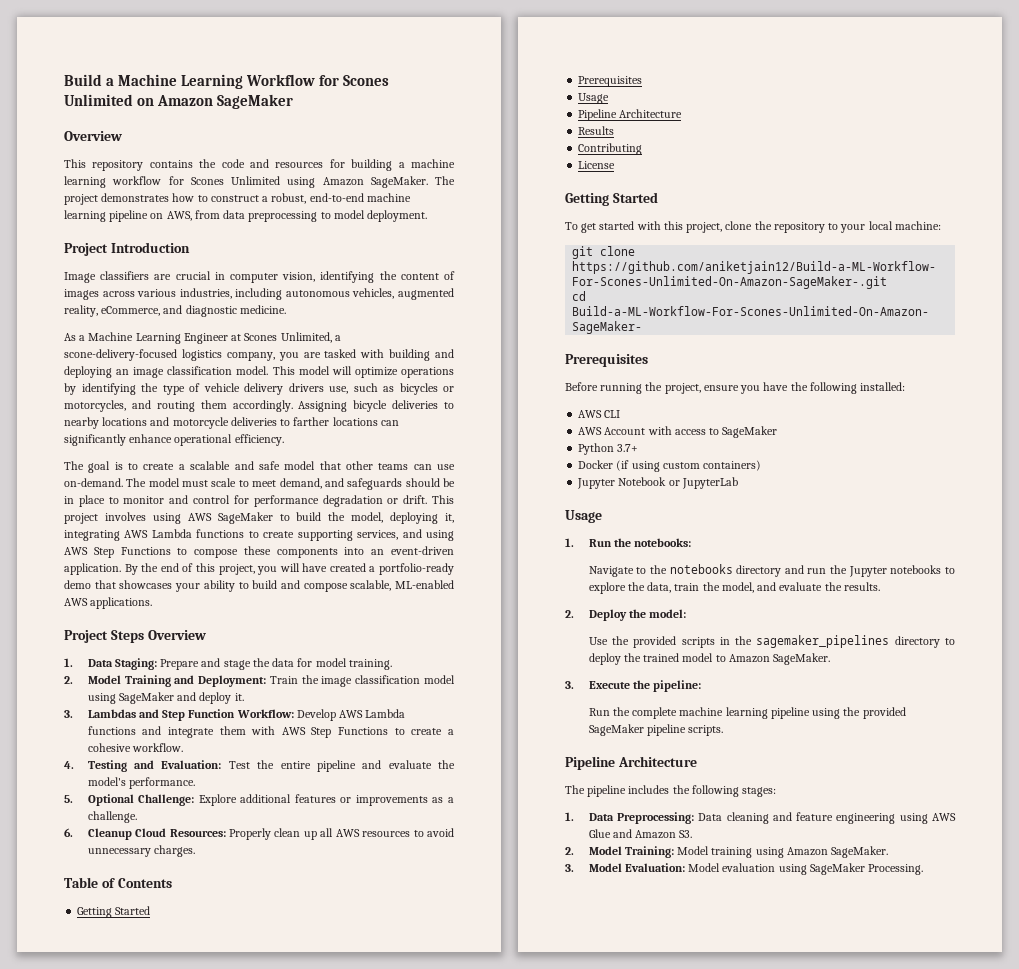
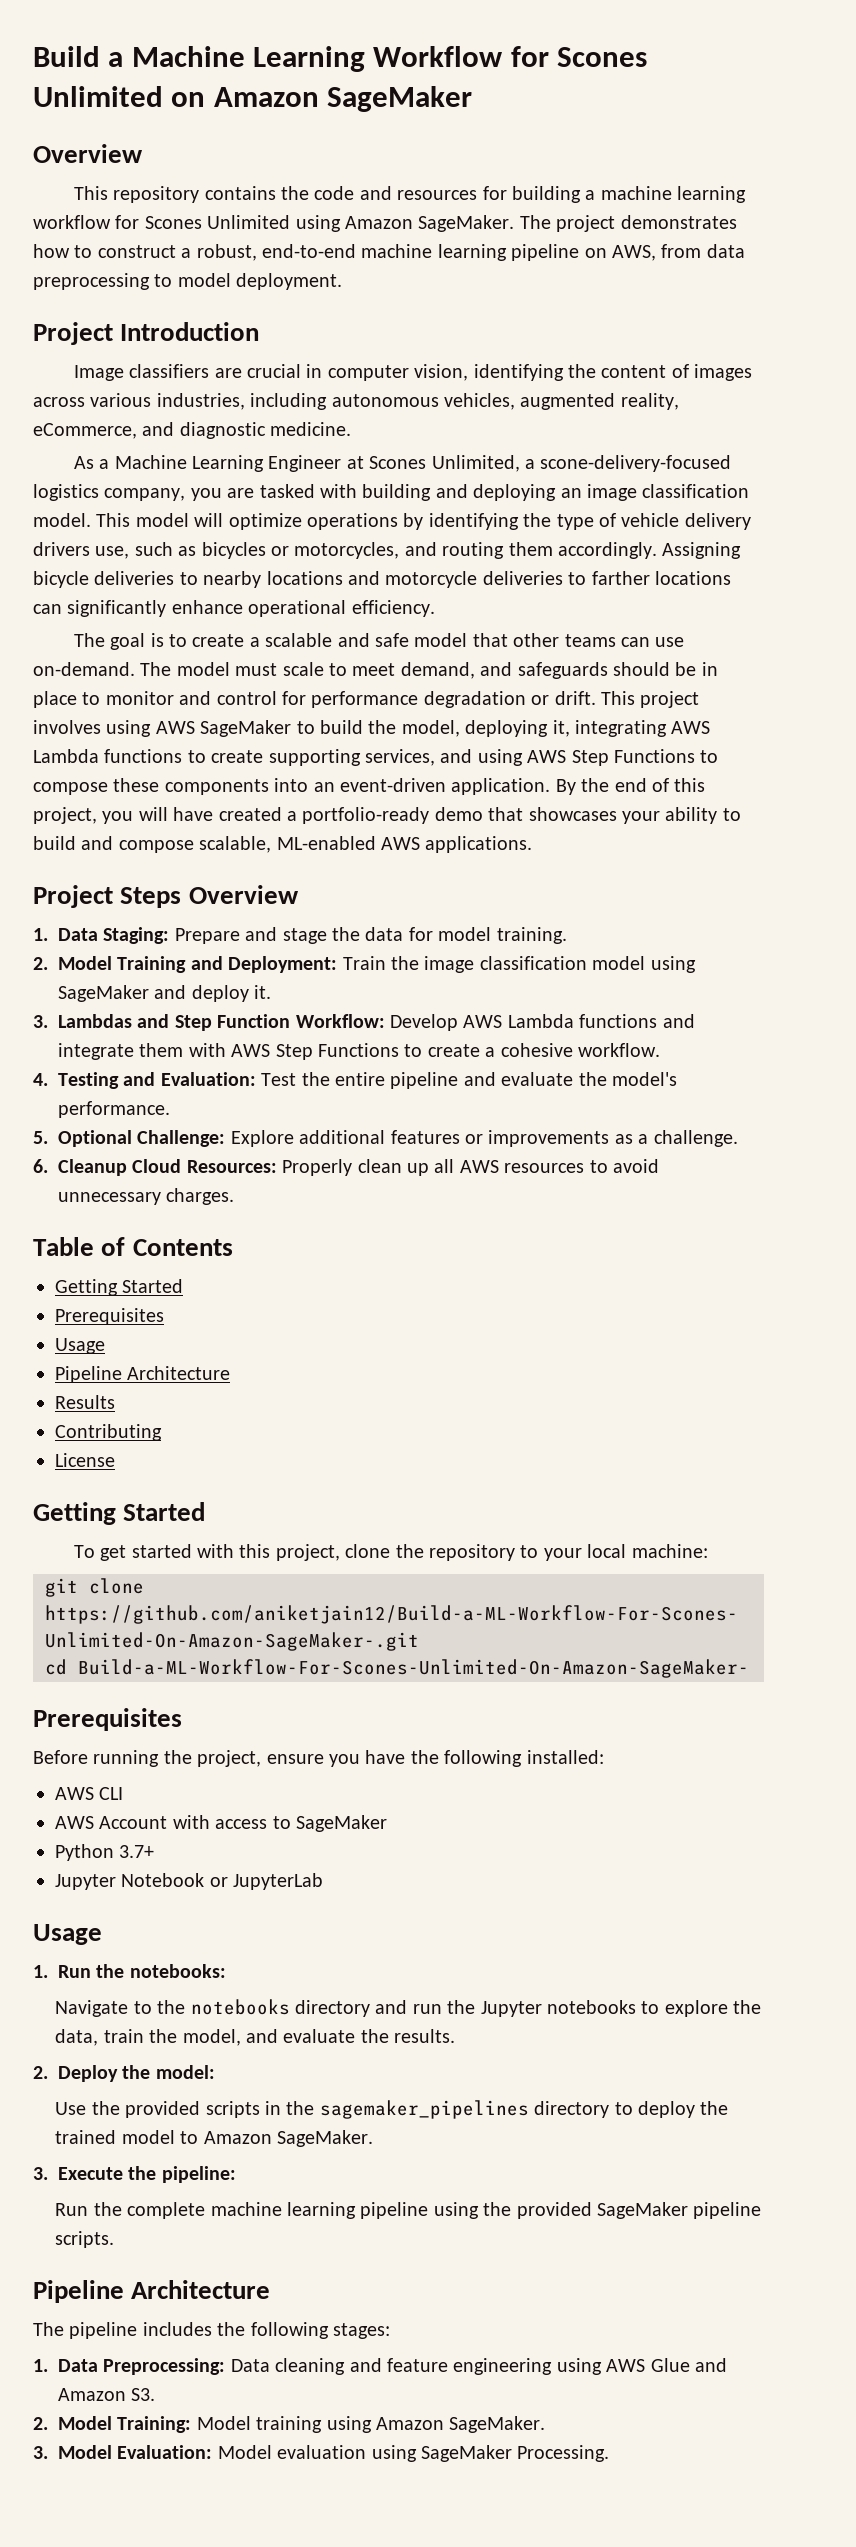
[578,460,762,472] // Docker (if using custom containers) -> (155, 1851) none

